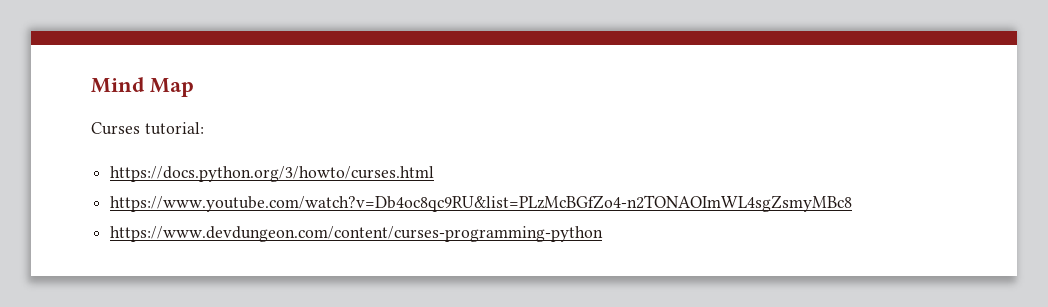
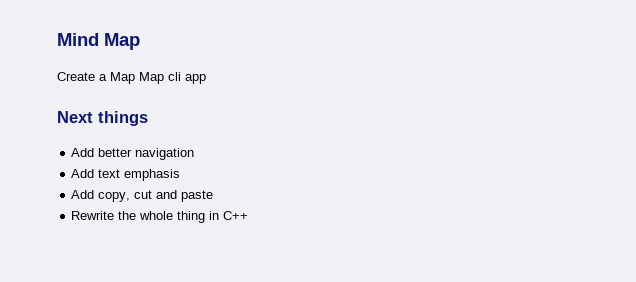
[91,122,204,135] [110,166,435,182] [110,195,853,212] [110,226,604,242] Curses tutorial: // https://docs.python.org/3/howto/curses.html // https://www.youtube.com/watch?v=Db4oc8qc9RU&list=PLzMcBGfZo4-n2TONAOImWL4sgZsmyMBc8 // https://www.devdungeon.com/content/curses-programming-python -> [57,72,206,84] [57,111,148,126] [71,148,195,160] [71,169,181,181] [71,190,214,202] [71,211,249,223] Create a Map Map cli app // Next things // Add better navigation // Add text emphasis // Add copy, cut and paste // Rewrite the whole thing in C++

